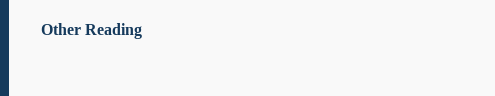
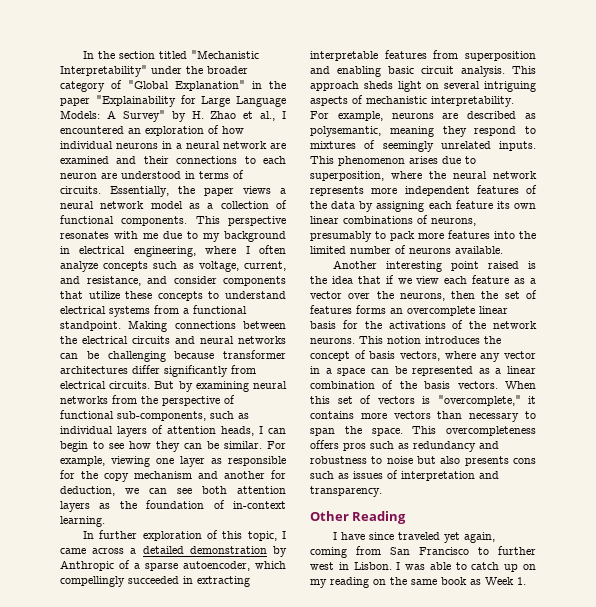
[41,23,143,39] Other Reading -> [83,50,260,59] [60,65,248,77] [60,80,286,92] [60,95,286,107] [60,110,286,122] [60,125,244,136] [60,141,286,149] [60,156,286,164] [60,170,244,179] [60,186,286,197] [60,200,287,209] [60,215,286,226] [60,231,286,242] [60,245,286,257] [60,261,286,272] [60,276,286,286] [60,291,286,301] [60,305,247,317] [60,320,286,332] [60,336,286,344] [60,350,286,362] [60,365,256,377] [60,381,287,392] [60,395,235,406] [60,410,249,421] [60,425,286,437] [60,441,286,452] [60,456,286,467] [60,470,286,482] [60,486,286,496] [60,500,286,512] [60,516,105,527] [83,530,286,541] [60,546,287,557] [60,560,286,571] [60,576,250,587] [310,50,536,61] [310,66,536,77] [310,81,536,92] [310,95,514,107] [310,111,536,121] [310,126,536,137] [310,140,536,152] [310,156,476,166] [310,171,537,181] [310,185,537,196] [310,200,536,212] [310,215,476,226] [310,230,536,242] [310,245,503,254] [333,260,536,272] [310,275,536,284] [310,290,537,301] [310,305,508,316] [310,320,537,329] [310,336,501,344] [310,350,536,362] [310,366,536,376] [310,380,536,389] [310,395,536,406] [310,411,536,422] [310,426,536,436] [310,440,499,452] [310,456,536,466] [310,470,499,481] [310,486,382,497] [310,511,407,524] [333,532,496,543] [310,546,536,558] [310,562,536,572] [310,577,526,588] In the section titled "Mechanistic Interpretability" under the broader category of "Global Explanation" in the paper "Explainability for Large Language Models: A Survey" by H. Zhao et al., I encountered an exploration of how individual neurons in a neural network are examined and their connections to each neuron are understood in terms of circuits. Essentially, the paper views a neural network model as a collection of functional components. This perspective resonates with me due to my background in electrical engineering, where I often analyze concepts such as voltage, current, and resistance, and consider components that utilize these concepts to understand electrical systems from a functional standpoint. Making connections between the electrical circuits and neural networks can be challenging because transformer architectures differ significantly from electrical circuits. But by examining neural networks from the perspective of functional sub-components, such as individual layers of attention heads, I can begin to see how they can be similar. For example, viewing one layer as responsible for the copy mechanism and another for deduction, we can see both attention layers as the foundation of in-context learning. // In further exploration of this topic, I came across a detailed demonstration by Anthropic of a sparse autoencoder, which compellingly succeeded in extracting interpretable features from superposition and enabling basic circuit analysis. This approach sheds light on several intriguing aspects of mechanistic interpretability. For example, neurons are described as polysemantic, meaning they respond to mixtures of seemingly unrelated inputs. This phenomenon arises due to superposition, where the neural network represents more independent features of the data by assigning each feature its own linear combinations of neurons, presumably to pack more features into the limited number of neurons available. // Another interesting point raised is the idea that if we view each feature as a vector over the neurons, then the set of features forms an overcomplete linear basis for the activations of the network neurons. This notion introduces the concept of basis vectors, where any vector in a space can be represented as a linear combination of the basis vectors. When this set of vectors is "overcomplete," it contains more vectors than necessary to span the space. This overcompleteness offers pros such as redundancy and robustness to noise but also presents cons such as issues of interpretation and transparency. // Other Reading // I have since traveled yet again, coming from San Francisco to further west in Lisbon. I was able to catch up on my reading on the same book as Week 1.

